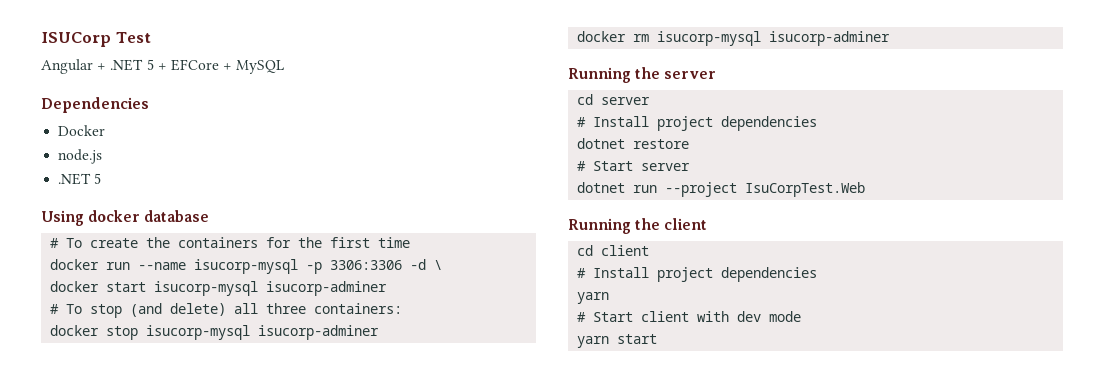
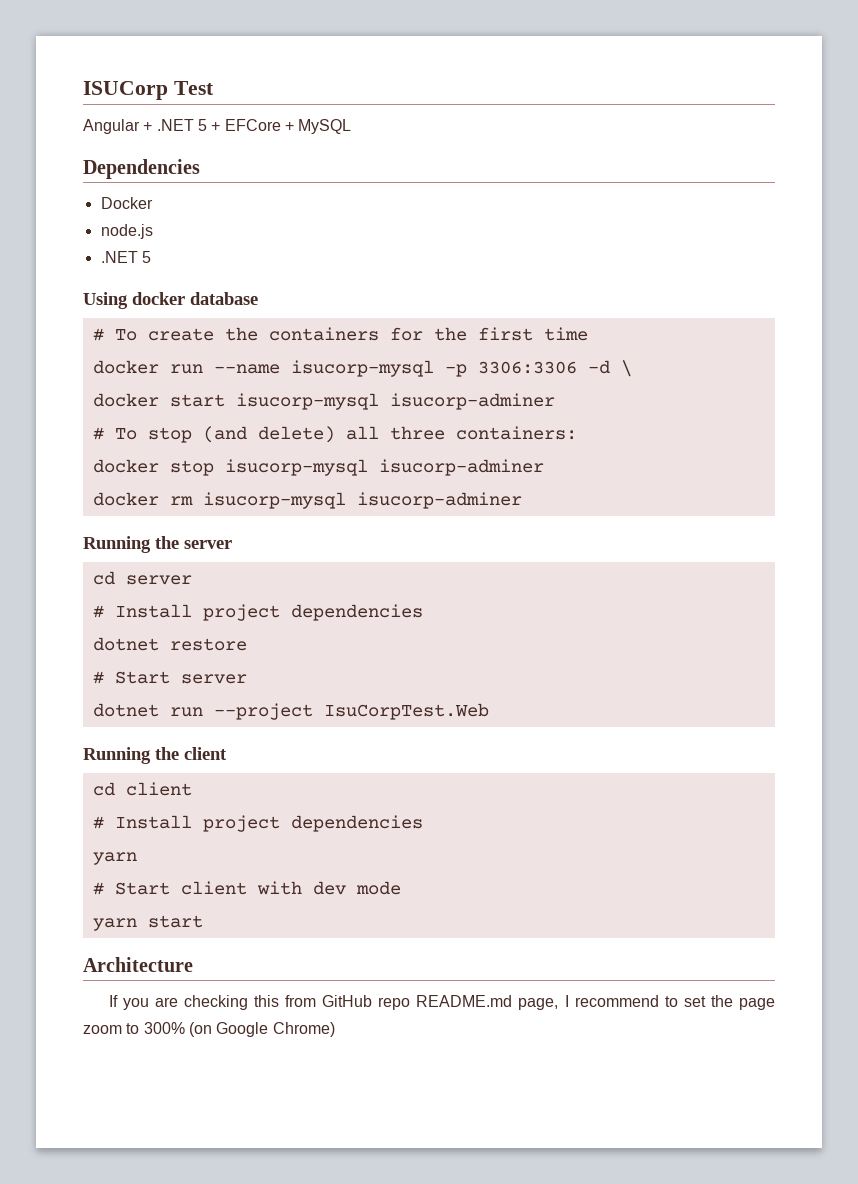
(658, 339) none -> [83,957,193,972] [108,995,776,1010] [83,1022,335,1037] // Architecture // If you are checking this from GitHub repo README.md page, I recommend to set the page zoom to 300% (on Google Chrome)

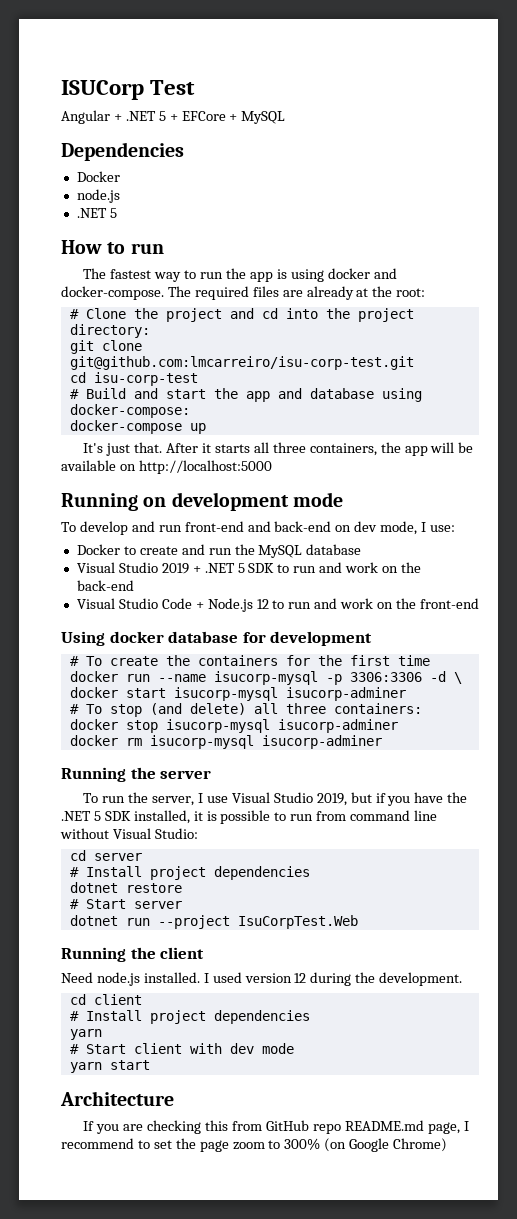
(151, 257) none -> [61,240,164,254] [83,268,397,282] [61,286,426,300] [69,308,414,322] [69,324,150,338] [69,340,142,354] [69,356,414,370] [69,372,198,386] [69,388,422,402] [69,404,190,418] [69,420,206,434] [83,442,474,456] [61,460,272,474] [61,492,343,511] [61,521,456,535] [76,544,362,558] [76,562,421,574] [76,580,134,591] [76,598,479,612] // How to run // The fastest way to run the app is using docker and docker-compose. The required files are already at the root: // # Clone the project and cd into the project directory: // git clone git@github.com:lmcarreiro/isu-corp-test.git // cd isu-corp-test // # Build and start the app and database using docker-compose: // docker-compose up // It's just that. After it starts all three containers, the app will be available on http://localhost:5000 // Running on development mode // To develop and run front-end and back-end on dev mode, I use: // Docker to create and run the MySQL database // Visual Studio 2019 + .NET 5 SDK to run and work on the back-end // Visual Studio Code + Node.js 12 to run and work on the front-end
(258, 298) none -> [242,631,373,646] for development
(232, 544) none -> [83,792,468,806] [61,810,438,824] [60,828,198,839] // To run the server, I use Visual Studio 2019, but if you have the .NET 5 SDK installed, it is possible to run from command line without Visual Studio:
(227, 753) none -> [61,972,463,986] // Need node.js installed. I used version 12 during the development.

